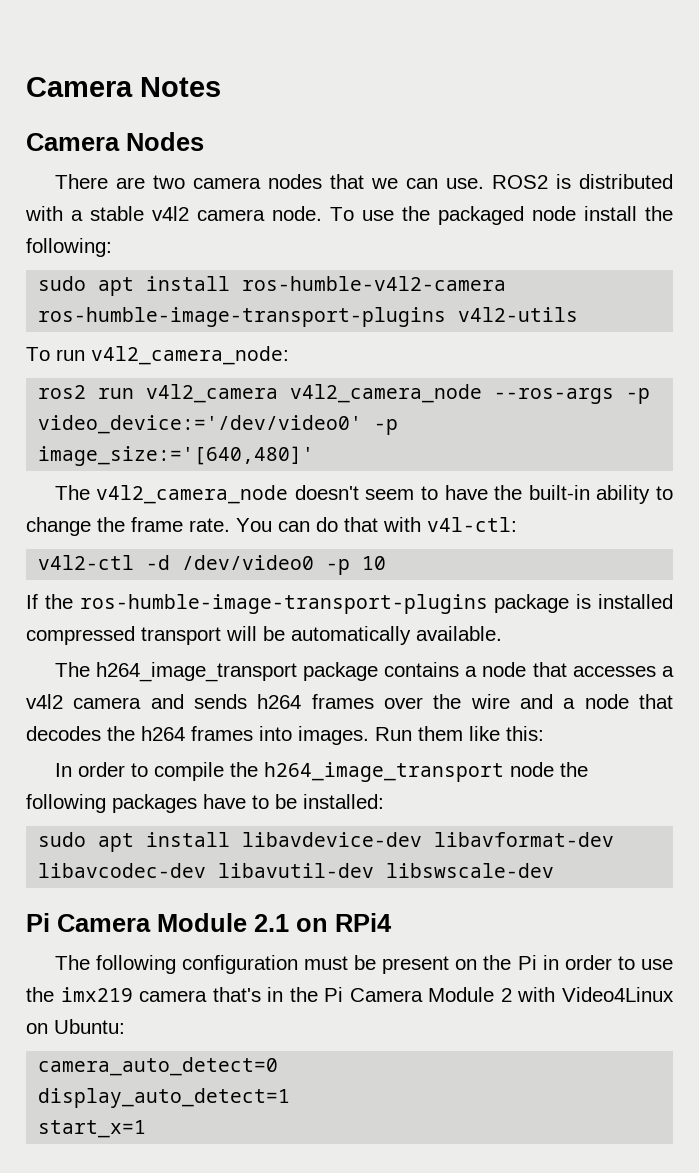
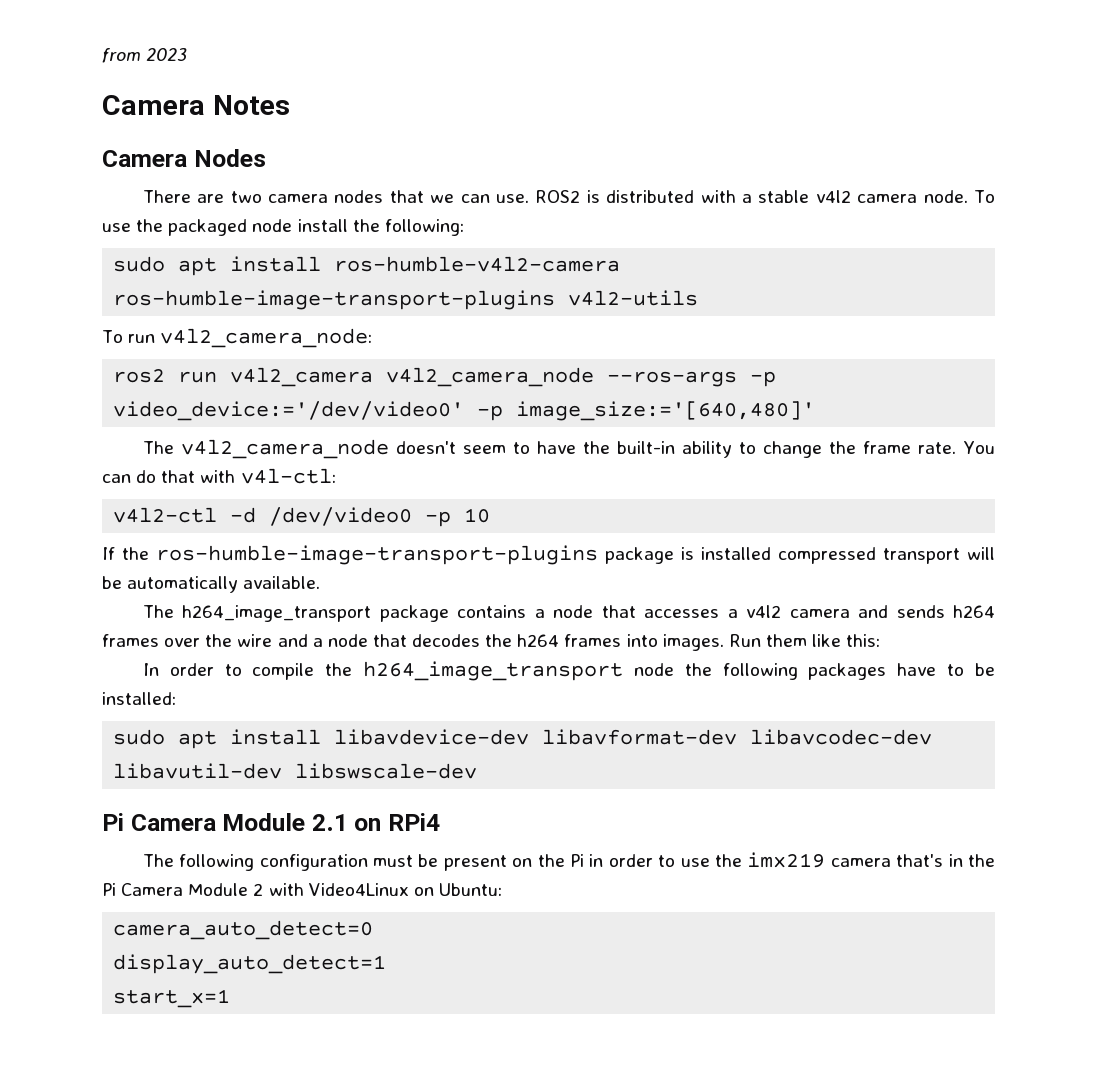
(26, 87) none -> [102,48,188,63] from 2023 //

